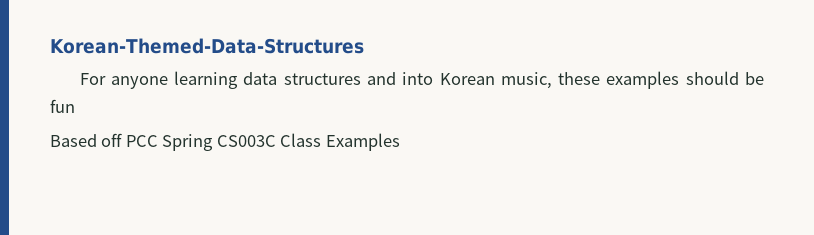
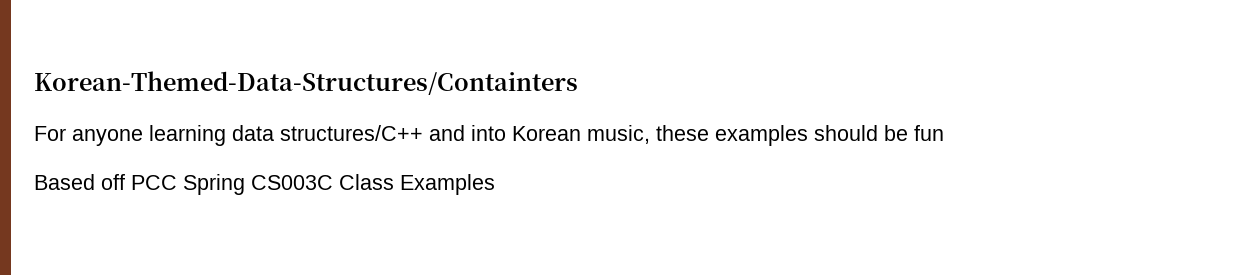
[50,38,364,54] Korean-Themed-Data-Structures -> [34,71,578,95] Korean-Themed-Data-Structures/Containters
[283,73,361,85] structures -> [280,125,423,141] structures/C++

